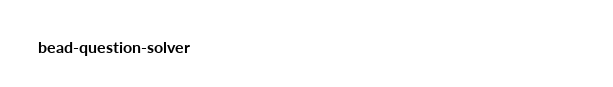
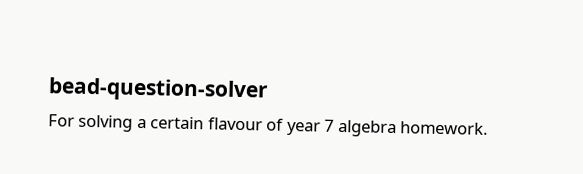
(190, 49) none -> [48,114,489,138] // For solving a certain flavour of year 7 algebra homework.

